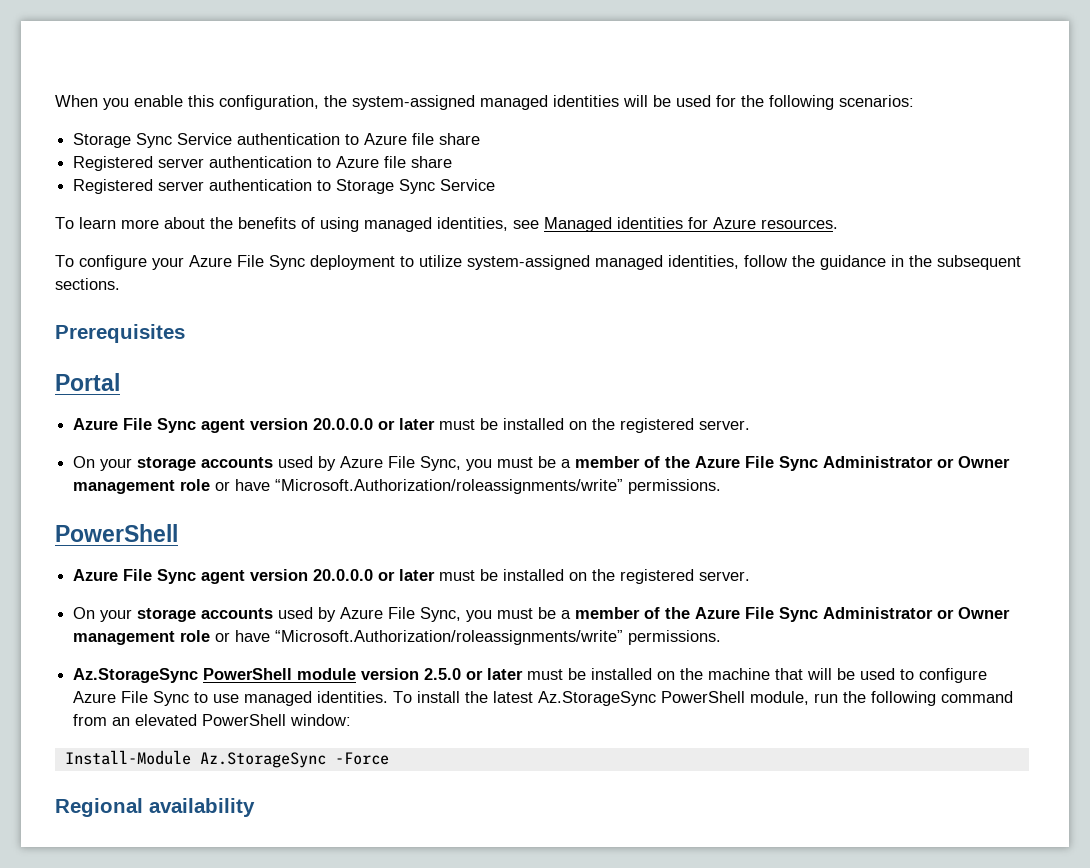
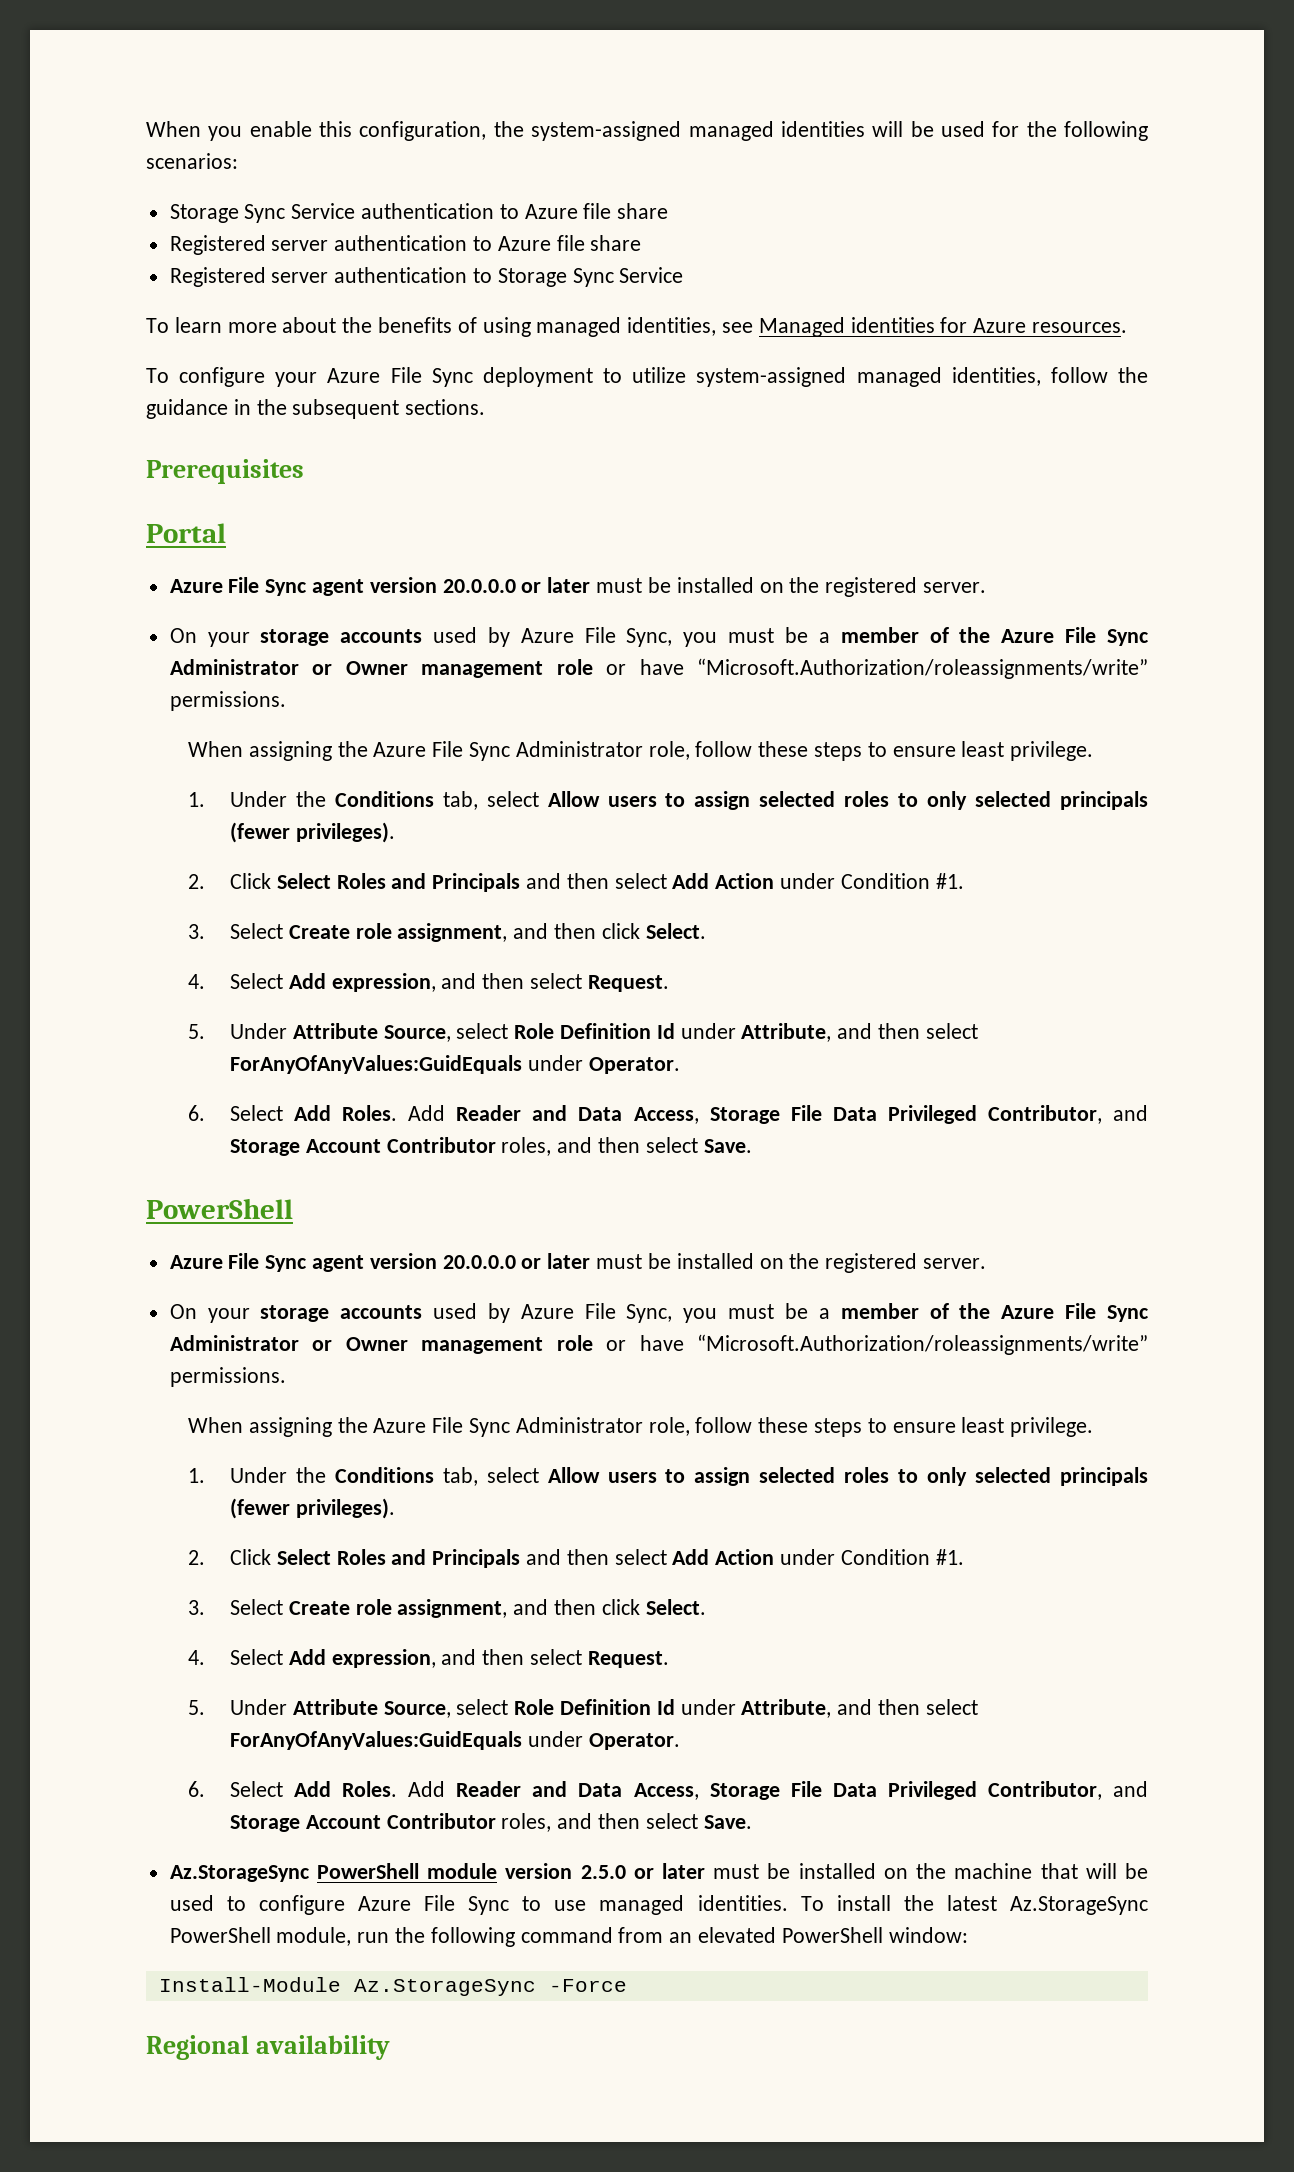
(722, 486) none -> [187,741,1094,761] [187,791,1149,810] [229,822,395,843] [187,873,964,892] [187,923,706,942] [187,973,669,992] [187,1023,978,1042] [229,1055,680,1074] [187,1105,1148,1124] [229,1137,752,1156] // When assigning the Azure File Sync Administrator role, follow these steps to ensure least privilege. // 1. Under the Conditions tab, select Allow users to assign selected roles to only selected principals (fewer privileges). // 2. Click Select Roles and Principals and then select Add Action under Condition #1. // 3. Select Create role assignment, and then click Select. // 4. Select Add expression, and then select Request. // 5. Under Attribute Source, select Role Definition Id under Attribute, and then select ForAnyOfAnyValues:GuidEquals under Operator. // 6. Select Add Roles. Add Reader and Data Access, Storage File Data Privileged Contributor, and Storage Account Contributor roles, and then select Save.
(722, 637) none -> [187,1417,1094,1437] [187,1467,1149,1486] [229,1498,395,1519] [187,1549,964,1568] [187,1599,706,1618] [187,1649,669,1668] [187,1699,978,1718] [229,1731,680,1750] [187,1781,1148,1800] [229,1813,752,1832] // When assigning the Azure File Sync Administrator role, follow these steps to ensure least privilege. // 1. Under the Conditions tab, select Allow users to assign selected roles to only selected principals (fewer privileges). // 2. Click Select Roles and Principals and then select Add Action under Condition #1. // 3. Select Create role assignment, and then click Select. // 4. Select Add expression, and then select Request. // 5. Under Attribute Source, select Role Definition Id under Attribute, and then select ForAnyOfAnyValues:GuidEquals under Operator. // 6. Select Add Roles. Add Reader and Data Access, Storage File Data Privileged Contributor, and Storage Account Contributor roles, and then select Save.

